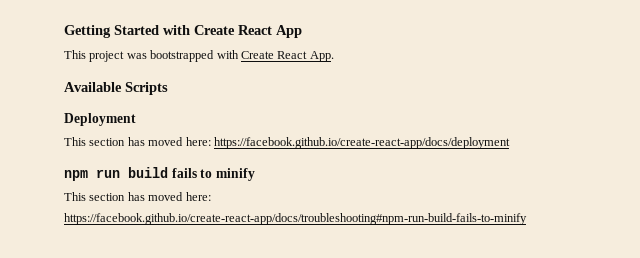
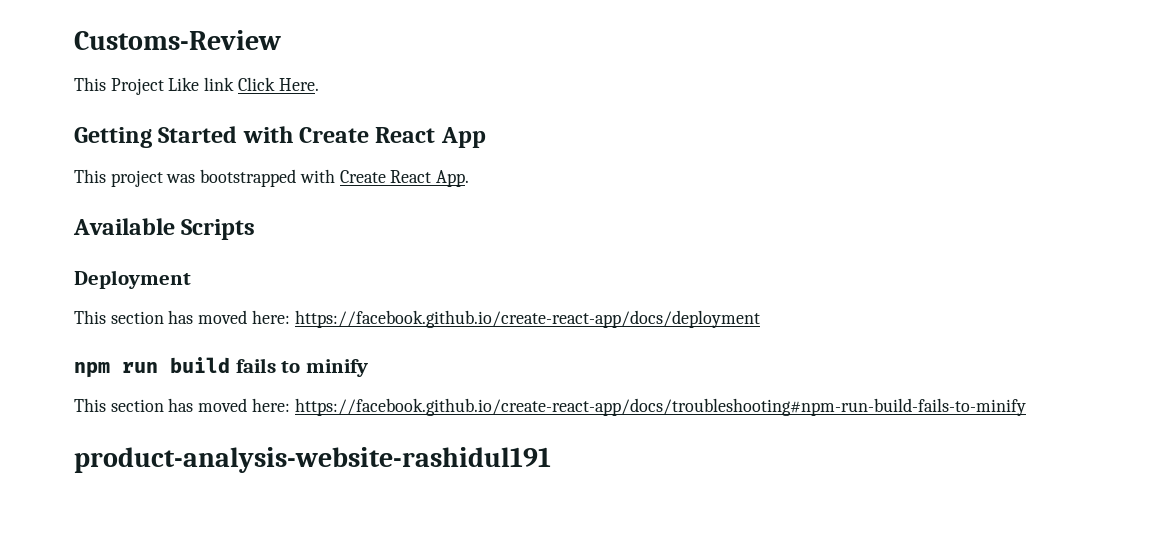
(64, 31) none -> [74,30,281,50] [74,77,319,95] Customs-Review // This Project Like link Click Here. //
(527, 219) none -> [74,447,551,473] // product-analysis-website-rashidul191

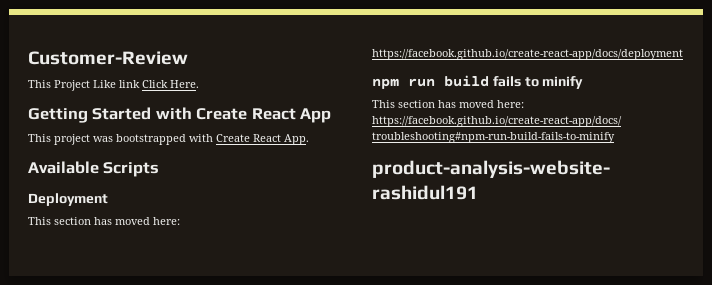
[74,30,281,50] Customs-Review -> [28,51,188,65] Customer-Review

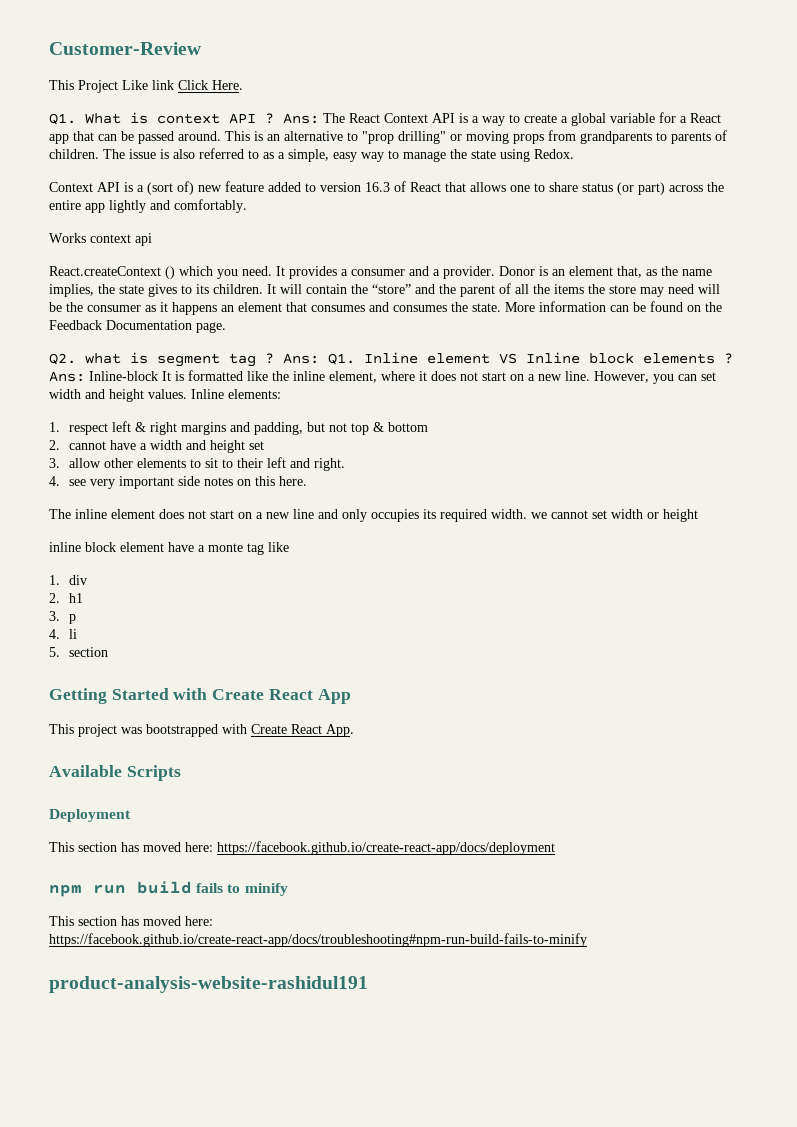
(199, 84) none -> [49,112,721,126] [49,130,727,144] [49,148,574,162] [49,181,724,195] [49,199,247,213] [49,233,152,246] [49,266,712,279] [49,283,720,297] [49,301,722,315] [49,320,226,333] [49,352,733,367] [49,370,716,384] [49,389,281,402] [49,421,429,435] [49,440,265,453] [49,457,346,471] [49,476,308,489] [49,509,698,522] [49,542,289,555] [49,575,88,585] [49,593,84,603] [49,611,77,624] [49,629,78,639] [49,647,109,657] // Q1. What is context API ? Ans: The React Context API is a way to create a global variable for a React app that can be passed around. This is an alternative to "prop drilling" or moving props from grandparents to parents of children. The issue is also referred to as a simple, easy way to manage the state using Redox. // Context API is a (sort of) new feature added to version 16.3 of React that allows one to share status (or part) across the entire app lightly and comfortably. // Works context api // React.createContext () which you need. It provides a consumer and a provider. Donor is an element that, as the name implies, the state gives to its children. It will contain the “store” and the parent of all the items the store may need will be the consumer as it happens an element that consumes and consumes the state. More information can be found on the Feedback Documentation page. // Q2. what is segment tag ? Ans: Q1. Inline element VS Inline block elements ? Ans: Inline-block It is formatted like the inline element, where it does not start on a new line. However, you can set width and height values. Inline elements: // 1. respect left & right margins and padding, but not top & bottom // 2. cannot have a width and height set // 3. allow other elements to sit to their left and right. // 4. see very important side notes on this here. // The inline element does not start on a new line and only occupies its required width. we cannot set width or height // inline block element have a monte tag like // 1. div // 2. h1 // 3. p // 4. li // 5. section

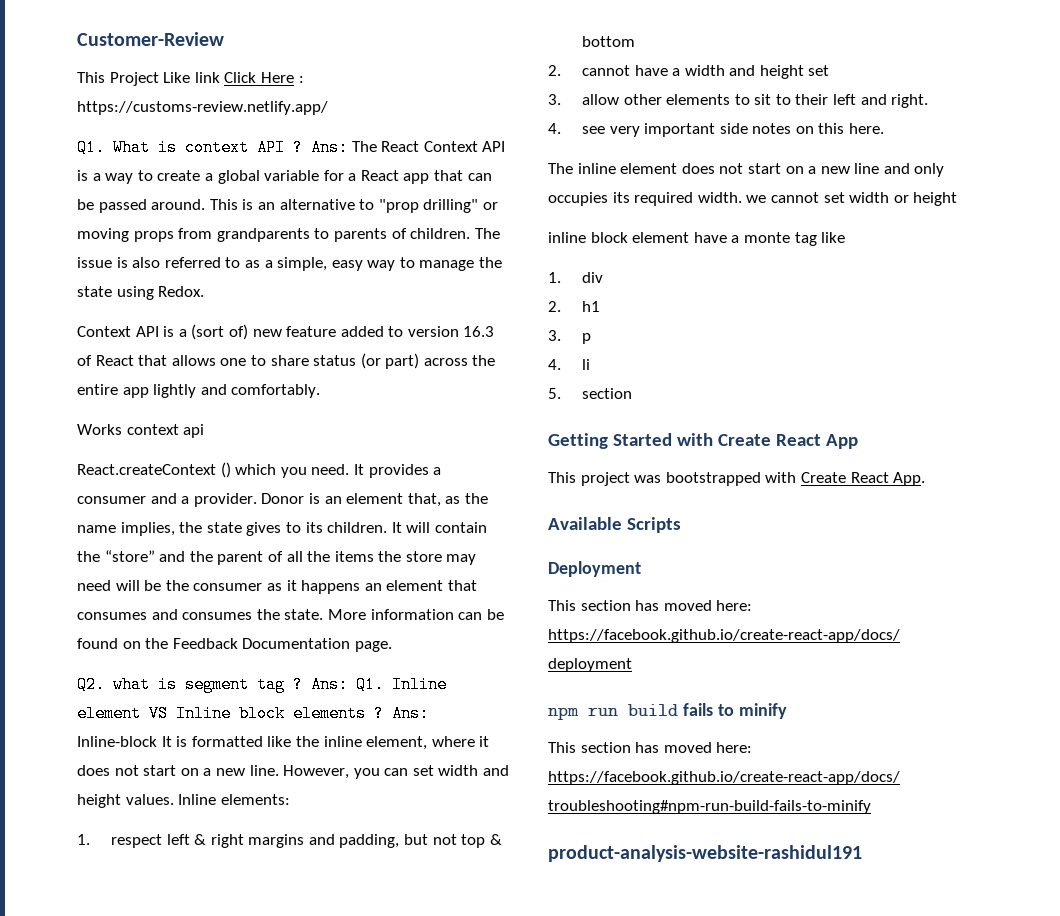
[212,80,243,90] Here. -> [260,72,304,83] [77,101,328,115] Here : https://customs-review.netlify.app/

